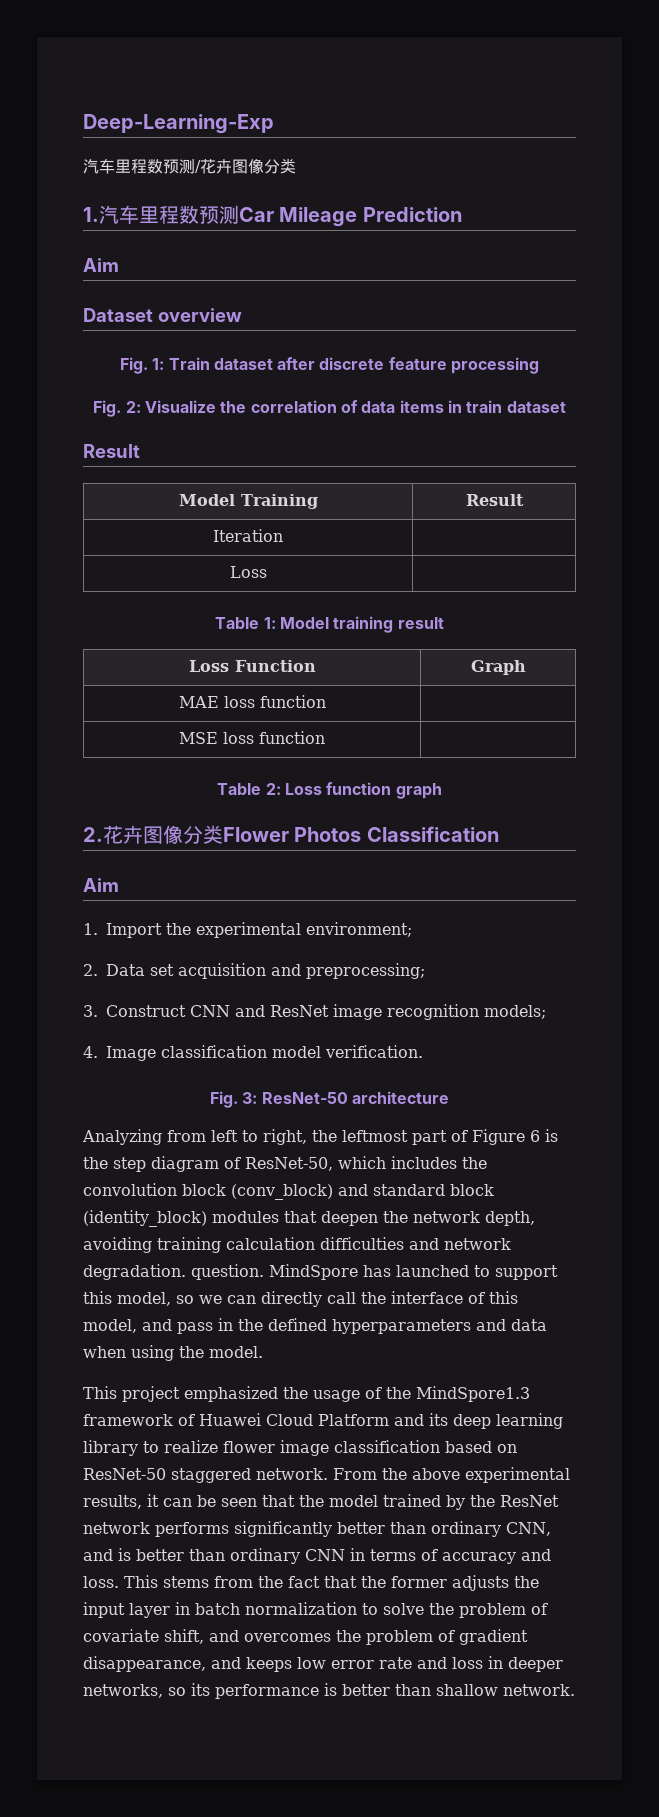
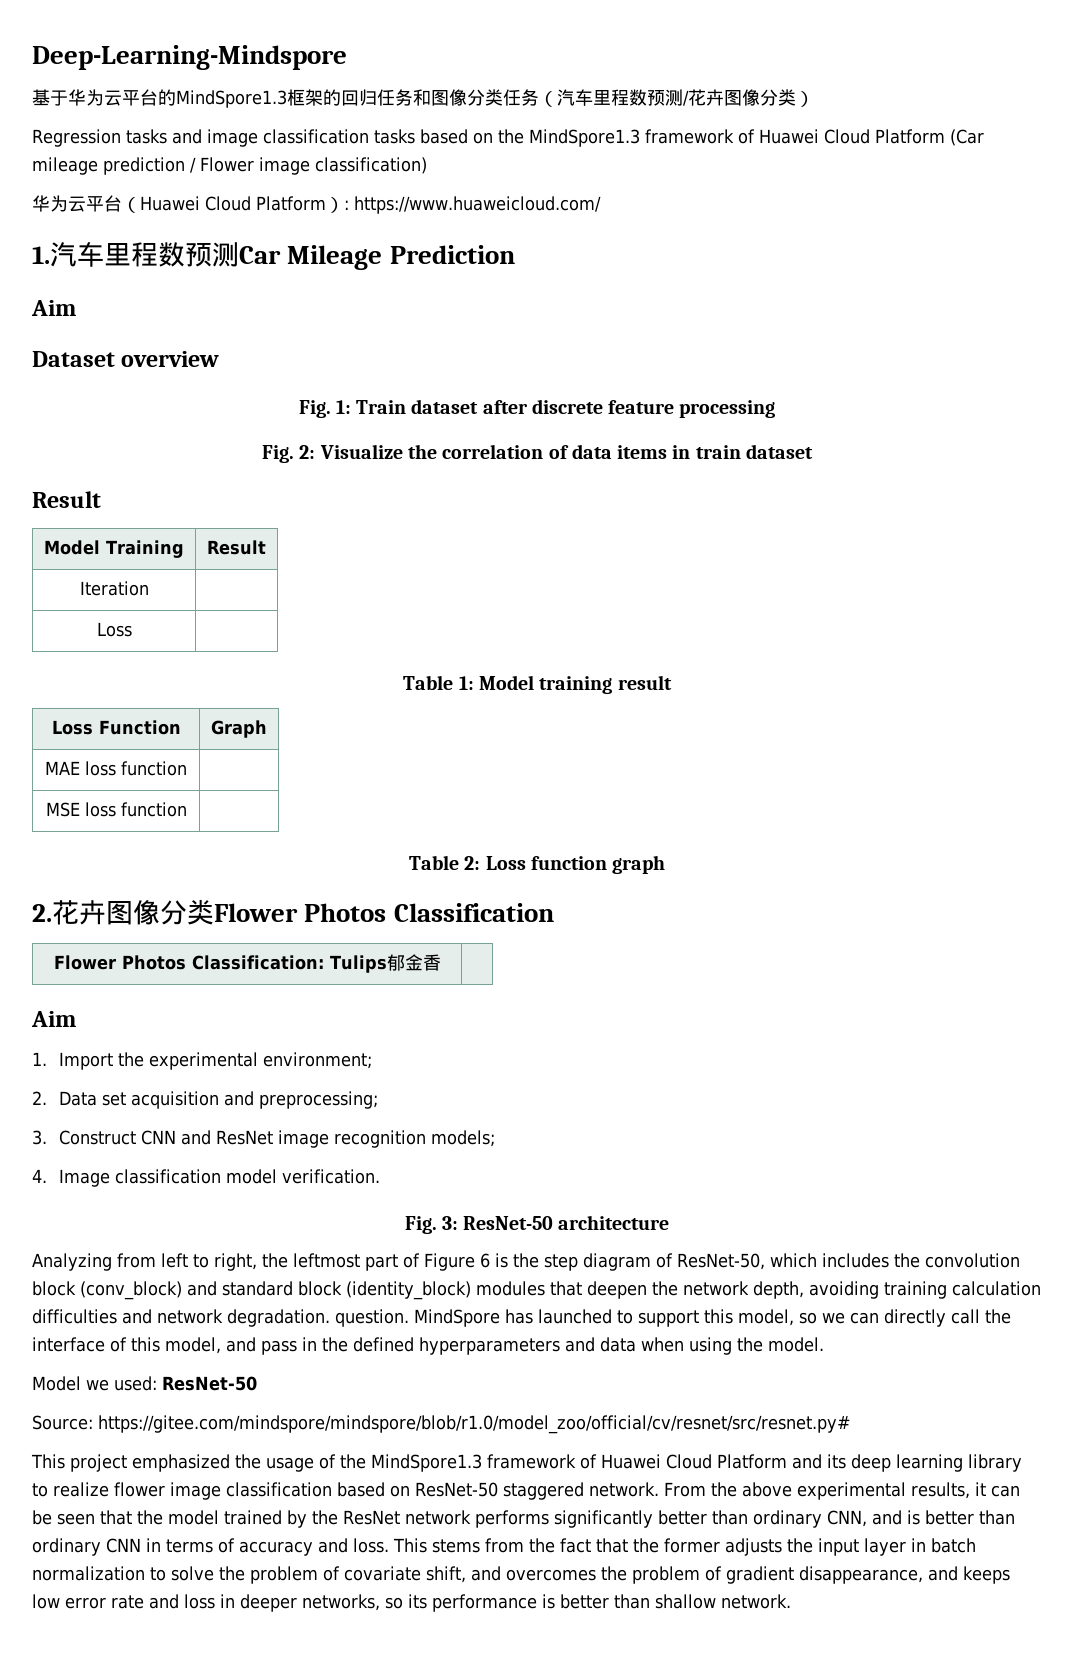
[83,114,274,134] Deep-Learning-Exp // -> [32,45,347,70] [32,89,557,108] Deep-Learning-Mindspore // 基于华为云平台的MindSpore1.3框架的回归任务和图像分类任务（
(296, 166) none -> [796,91,814,107] [32,129,984,147] [32,157,427,175] [32,195,601,214] ） // Regression tasks and image classification tasks based on the MindSpore1.3 framework of Huawei Cloud Platform (Car mileage prediction / Flower image classification) // 华为云平台（Huawei Cloud Platform）: https://www.huaweicloud.com/
(499, 834) none -> [53,954,441,973] // Flower Photos Classification: Tulips郁金香 |
(263, 1352) none -> [32,1376,257,1391] [32,1415,851,1434] // Model we used: ResNet-50 // Source: https://gitee.com/mindspore/mindspore/blob/r1.0/model_zoo/official/cv/resnet/src/resnet.py#

